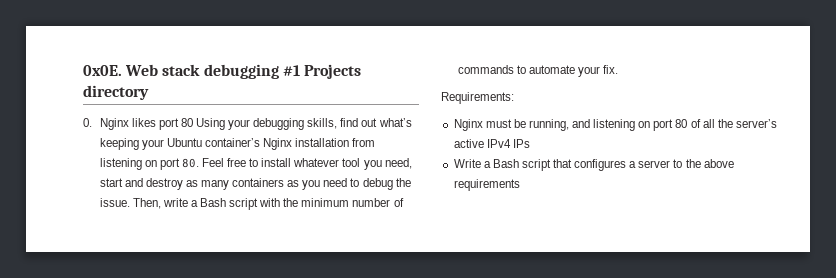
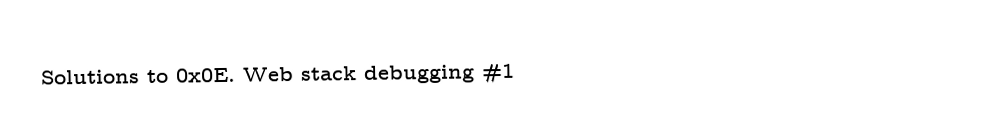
(83, 70) none -> [40,69,169,85] Solutions to
[303,64,361,79] [83,85,149,100] [83,118,412,130] [99,138,376,150] [99,158,412,170] [99,178,411,190] [99,198,404,210] [457,65,618,77] [441,92,514,104] [453,119,777,131] [453,139,530,148] [453,159,734,171] [453,179,520,191] Projects directory // 0. Nginx likes port 80 Using your debugging skills, find out what’s keeping your Ubuntu container’s Nginx installation from listening on port 80. Feel free to install whatever tool you need, start and destroy as many containers as you need to debug the issue. Then, write a Bash script with the minimum number of commands to automate your fix. // Requirements: // Nginx must be running, and listening on port 80 of all the server’s active IPv4 IPs // Write a Bash script that configures a server to the above requirements -> (515, 73) none

